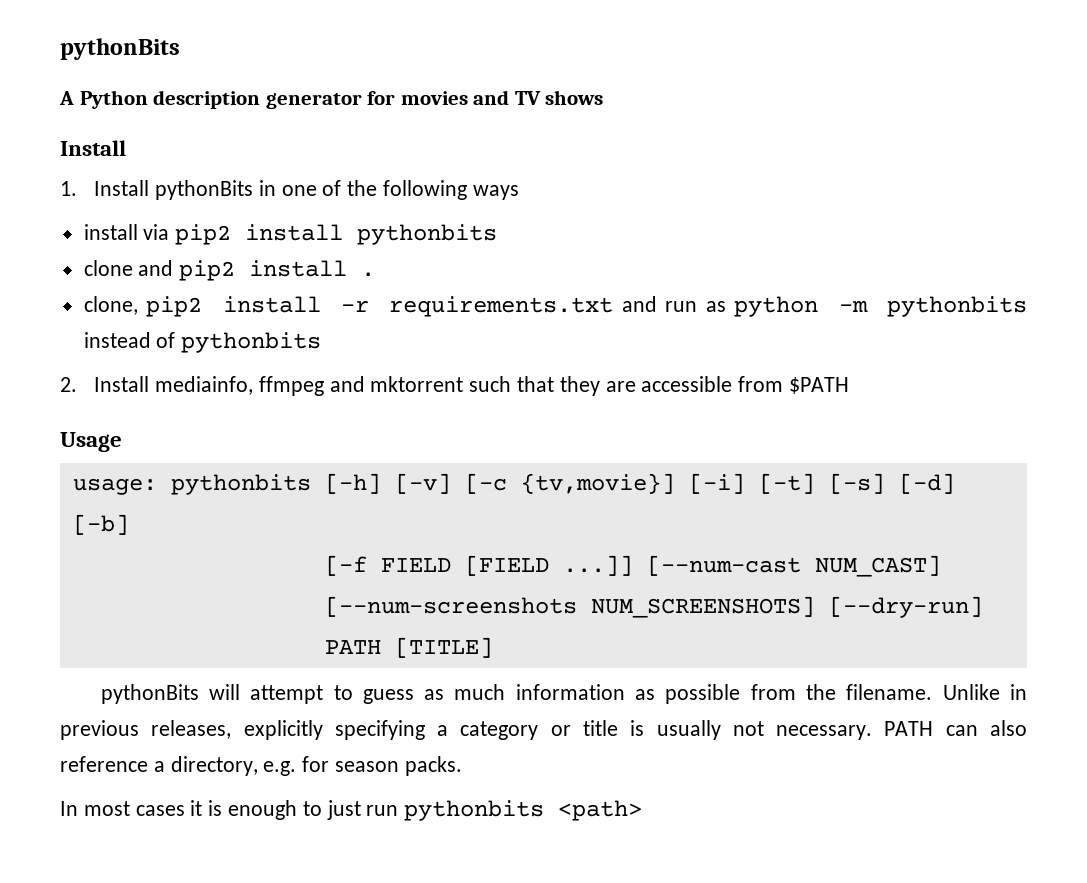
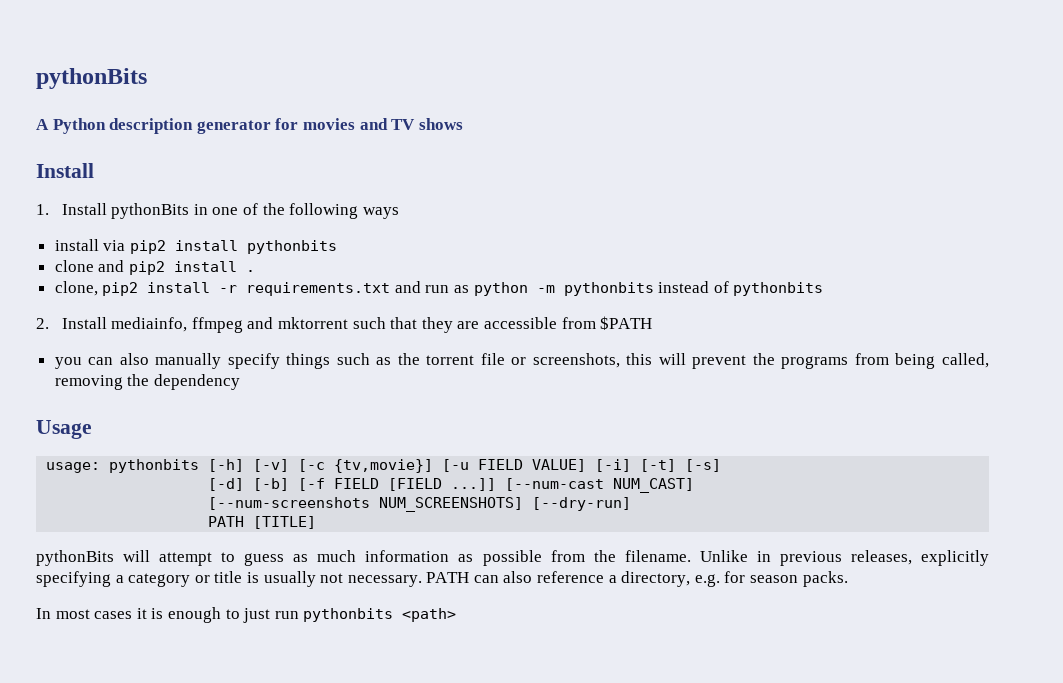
(850, 385) none -> [54,353,989,369] [54,374,240,390] // you can also manually specify things such as the torrent file or screenshots, this will prevent the programs from being called, removing the dependency
(675, 483) none -> [442,459,587,472] [-u FIELD VALUE]
(885, 483) none -> (722, 465) //
(129, 524) // -> (290, 484) none

